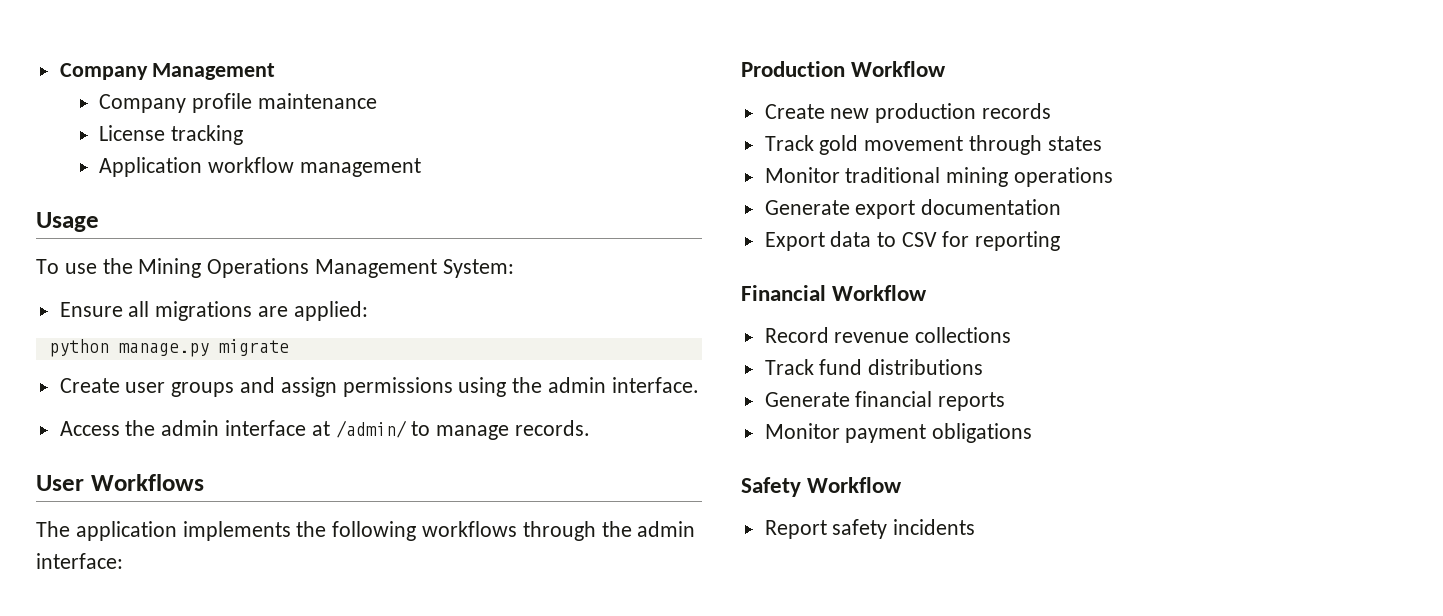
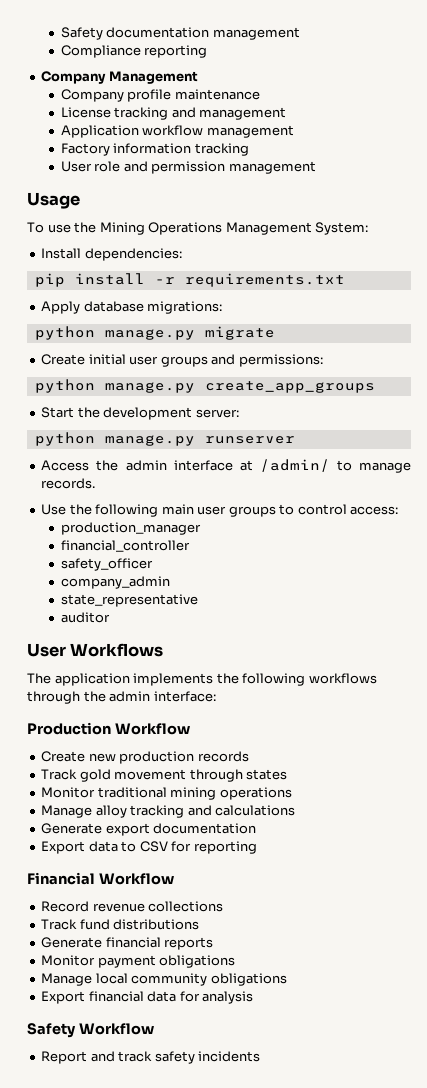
(59, 71) none -> [60,27,300,40] [60,45,208,58] Safety documentation management // Compliance reporting //
(243, 135) none -> [171,107,287,120] and management
(421, 167) none -> [60,143,249,156] [60,161,316,174] // Factory information tracking // User role and permission management
[59,301,368,321] Ensure all migrations are applied: -> [41,248,182,261] [34,273,345,287] [41,301,223,314] Install dependencies: // pip install -r requirements.txt // Apply database migrations:
(120, 385) none -> [88,354,126,365] initial
[280,377,699,397] assign permissions using the admin interface. -> [238,354,323,367] [34,379,375,393] [41,407,239,420] [34,432,295,446] permissions: // python manage.py create_app_groups // Start the development server: // python manage.py runserver
(591, 428) none -> [41,504,399,517] [60,522,201,535] [60,540,190,552] [60,558,153,571] [60,576,170,589] [60,594,198,607] [60,612,110,623] // Use the following main user groups to control access: // production_manager // financial_controller // safety_officer // company_admin // state_representative // auditor
(1114, 177) none -> [41,805,296,818] // Manage alloy tracking and calculations
(1033, 433) none -> [41,973,287,986] [41,991,254,1004] // Manage local community obligations // Export financial data for analysis
(827, 529) none -> [90,1051,153,1062] and track

